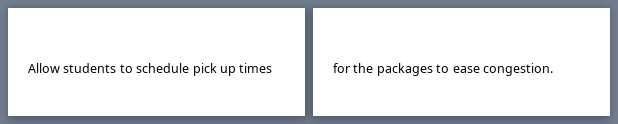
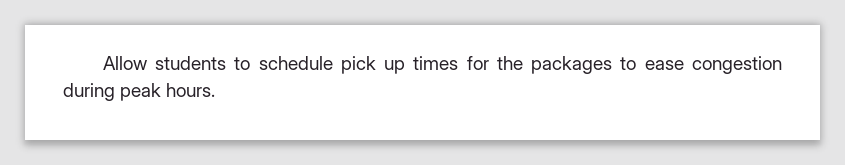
[482,63,553,76] congestion. -> [692,56,782,74] [63,83,216,101] congestion during peak hours.

